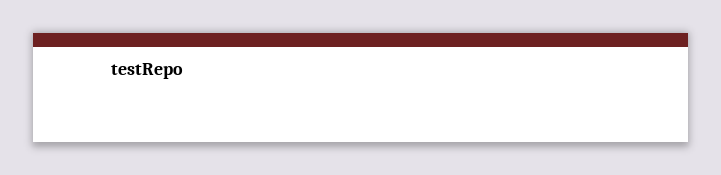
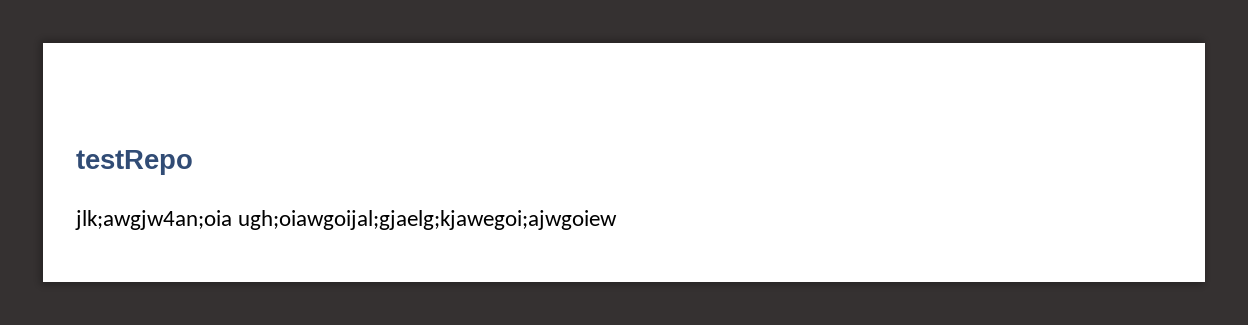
(183, 71) none -> [75,210,618,230] // jlk;awgjw4an;oia ugh;oiawgoijal;gjaelg;kjawegoi;ajwgoiew

